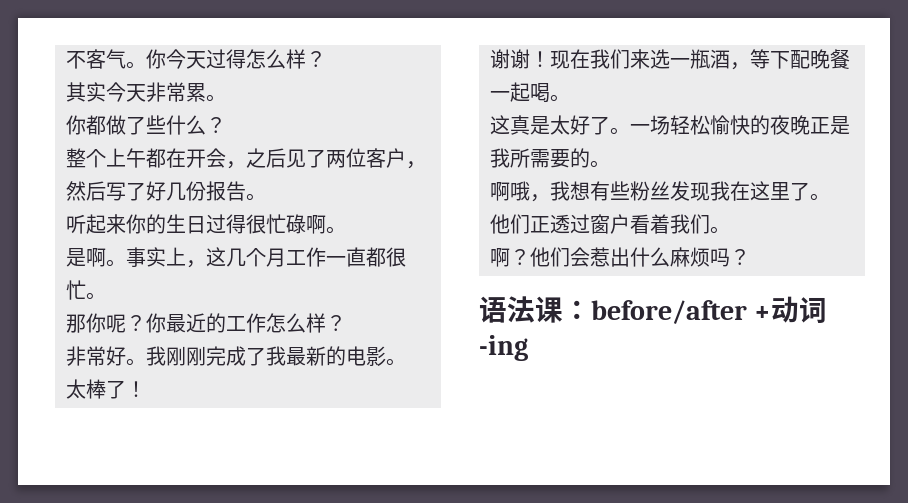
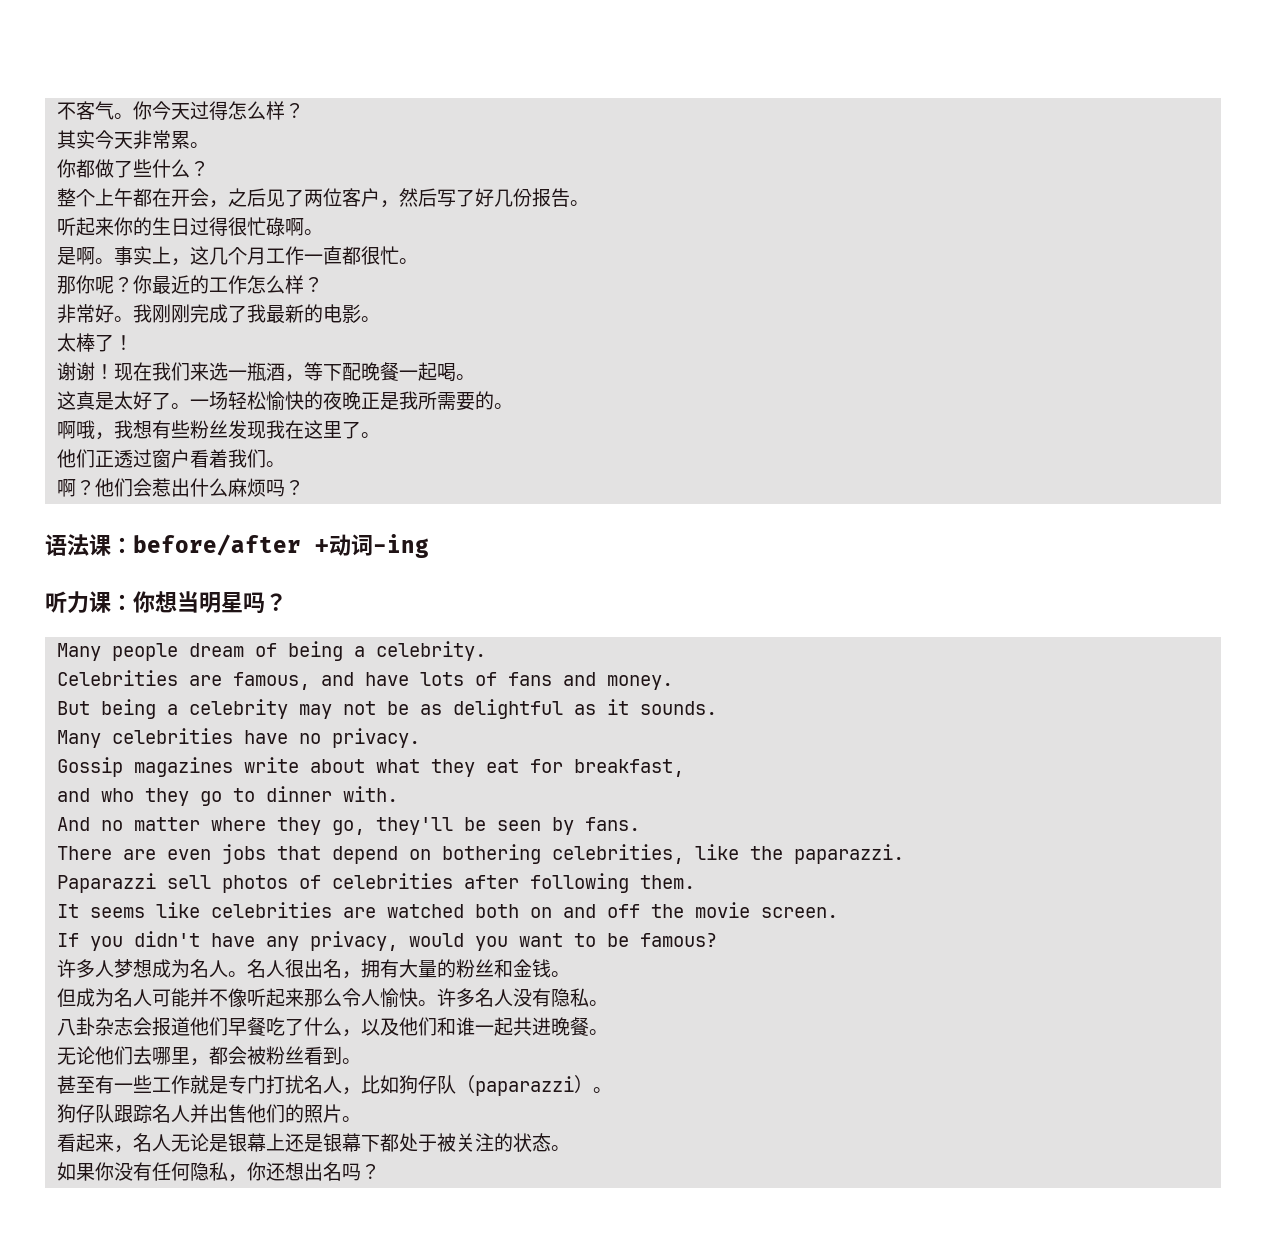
(528, 348) none -> [45,591,287,614] [57,641,486,661] [57,670,673,690] [57,699,717,719] [57,728,420,748] [57,757,684,777] [57,786,398,806] [57,817,640,835] [57,844,904,864] [57,873,695,893] [57,902,838,918] [57,931,717,951] [57,959,570,979] [57,988,608,1008] [57,1017,608,1037] [57,1046,361,1066] [57,1075,612,1096] [57,1104,361,1123] [57,1133,570,1153] [57,1162,380,1182] // 听力课：你想当明星吗？ // Many people dream of being a celebrity. // Celebrities are famous, and have lots of fans and money. // But being a celebrity may not be as delightful as it sounds. // Many celebrities have no privacy. // Gossip magazines write about what they eat for breakfast, // and who they go to dinner with. // And no matter where they go, they'll be seen by fans. // There are even jobs that depend on bothering celebrities, like the paparazzi. // Paparazzi sell photos of celebrities after following them. // It seems like celebrities are watched both on and off the movie screen. // If you didn't have any privacy, would you want to be famous? // 许多人梦想成为名人。名人很出名，拥有大量的粉丝和金钱。 // 但成为名人可能并不像听起来那么令人愉快。许多名人没有隐私。 // 八卦杂志会报道他们早餐吃了什么，以及他们和谁一起共进晚餐。 // 无论他们去哪里，都会被粉丝看到。 // 甚至有一些工作就是专门打扰名人，比如狗仔队（paparazzi）。 // 狗仔队跟踪名人并出售他们的照片。 // 看起来，名人无论是银幕上还是银幕下都处于被关注的状态。 // 如果你没有任何隐私，你还想出名吗？

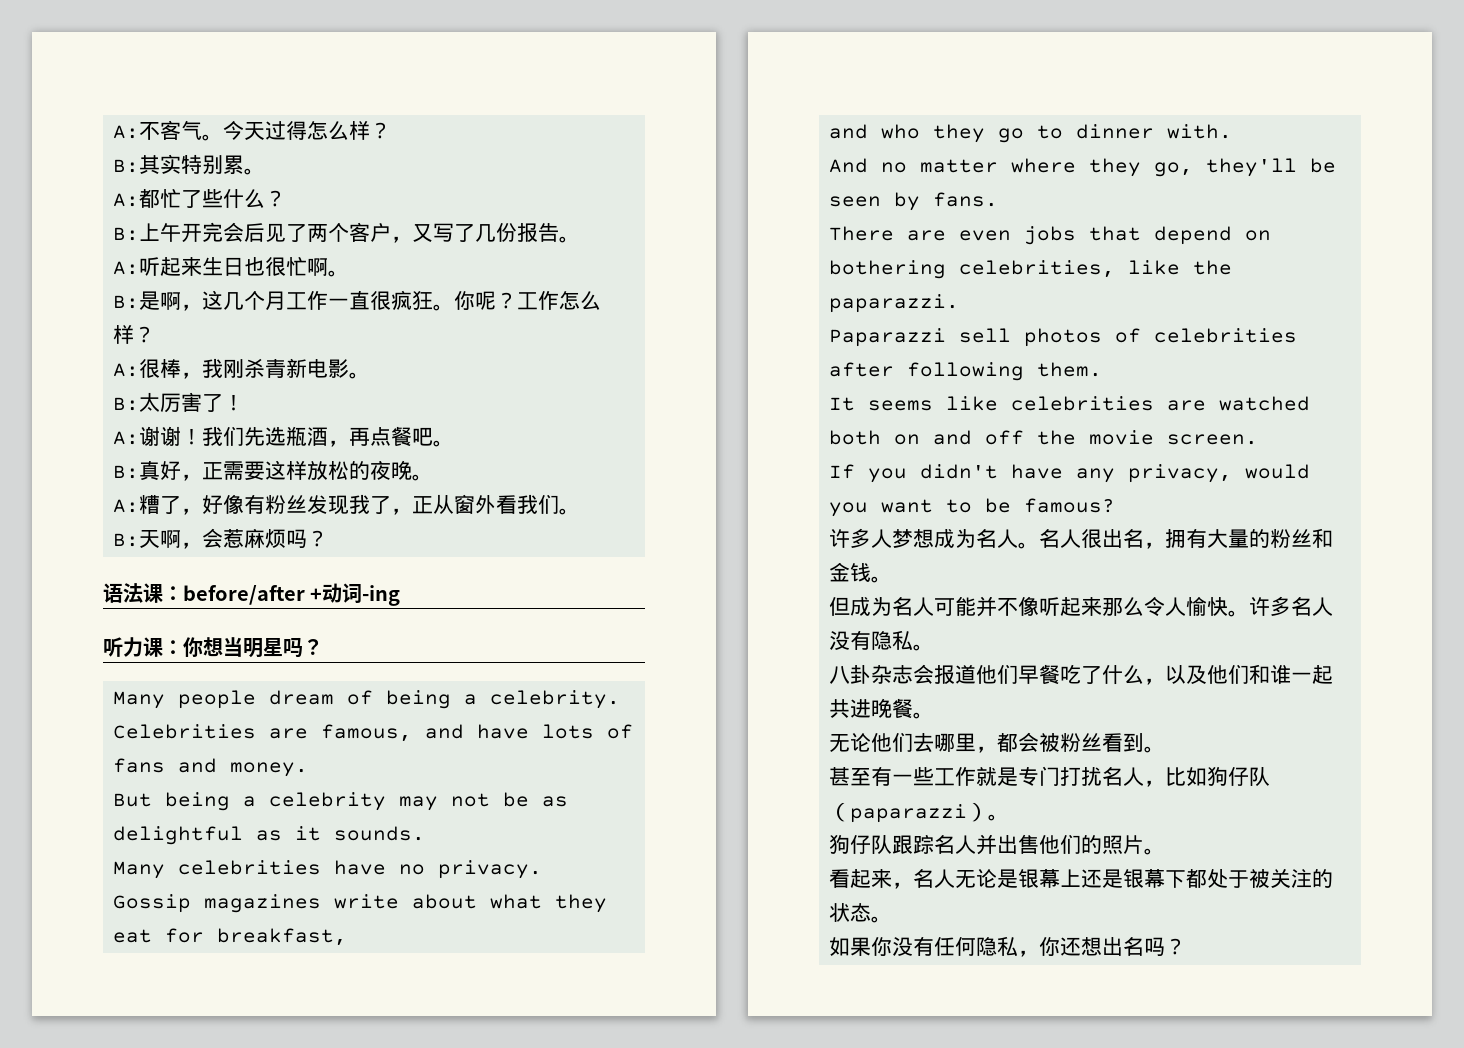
(57, 111) none -> [113,125,140,139] A:
[133,101,152,120] 你 -> (224, 137) none
[57,130,171,149] 其实今天非常 -> [113,154,224,174] B:其实特别
[57,159,114,178] 你都做 -> [113,189,182,208] A:都忙
[57,188,589,208] [57,217,323,236] [57,246,171,265] 整个上午都在开会，之后见了两位客户，然后写了好几份报告。 // 听起来你的生日过得很忙碌啊。 // 是啊。事实上 -> [113,222,581,243] [113,257,350,277] [113,291,182,310] B:上午开完会后见了两个客户，又写了几份报告。 // A:听起来生日也很忙啊。 // B:是啊
[342,246,418,265] [57,275,209,294] 都很忙。 // 那你呢？你最近的 -> [370,290,518,311] 很疯狂。你呢？
[57,304,323,323] 非常好。我刚刚完成了我最新的 -> [113,358,308,379] A:很棒，我刚杀青新
[57,333,95,352] 太棒 -> [113,392,203,413] B:太厉害
[57,362,475,382] [57,391,513,411] [57,420,380,440] [57,449,285,468] [57,478,228,497] 谢谢！现在我们来选一瓶酒，等下配晚餐一起喝。 // 这真是太好了。一场轻松愉快的夜晚正是我所需要的。 // 啊哦，我想有些粉丝发现我在这里了。 // 他们正透过窗户看着我们。 // 啊？他们会惹出什么 -> [113,426,455,447] [113,460,434,481] [113,494,581,515] [113,528,245,549] A:谢谢！我们先选瓶酒，再点餐吧。 // B:真好，正需要这样放松的夜晚。 // A:糟了，好像有粉丝发现我了，正从窗外看我们。 // B:天啊，会惹

